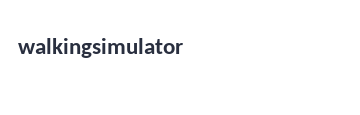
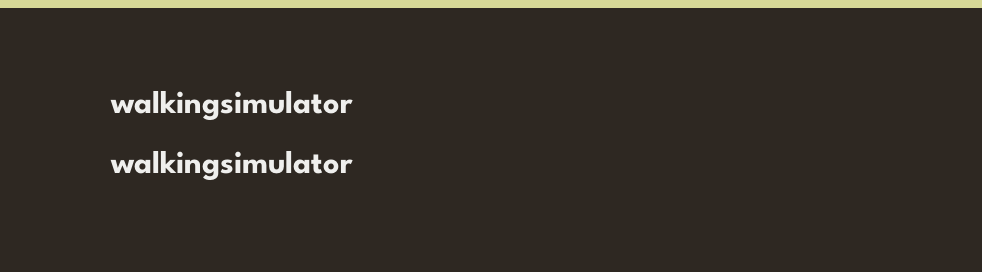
[18,38,183,58] walkingsimulator -> [110,90,353,121] [110,150,353,181] walkingsimulator // walkingsimulator

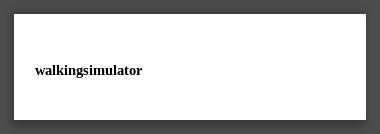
[110,90,353,121] [110,150,353,181] walkingsimulator // walkingsimulator -> [35,65,143,78] walkingsimulator

